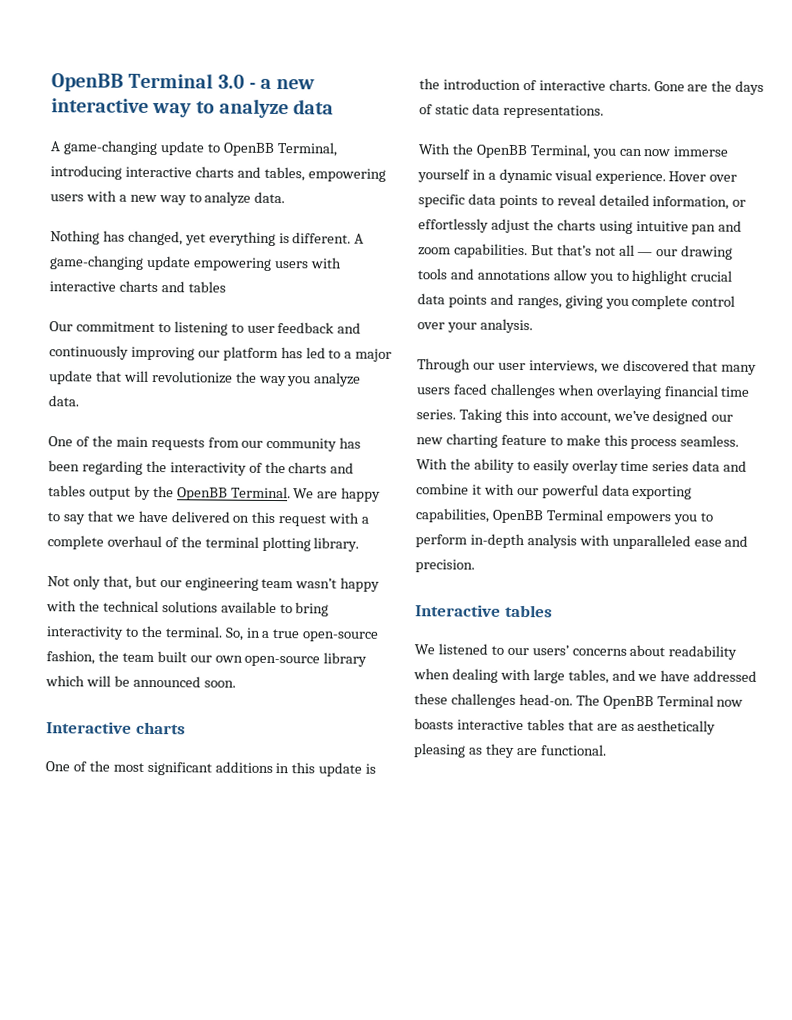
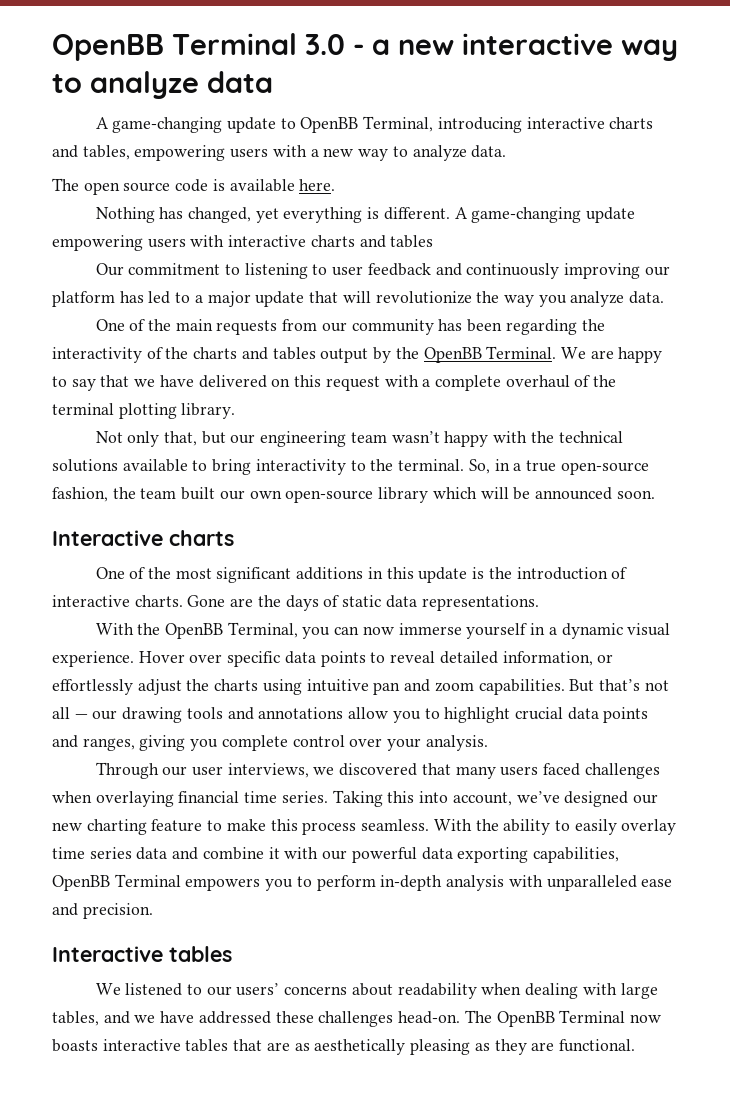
(286, 197) none -> [52,178,336,195] // The open source code is available here.

